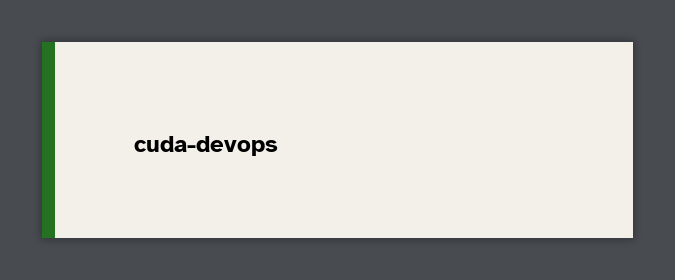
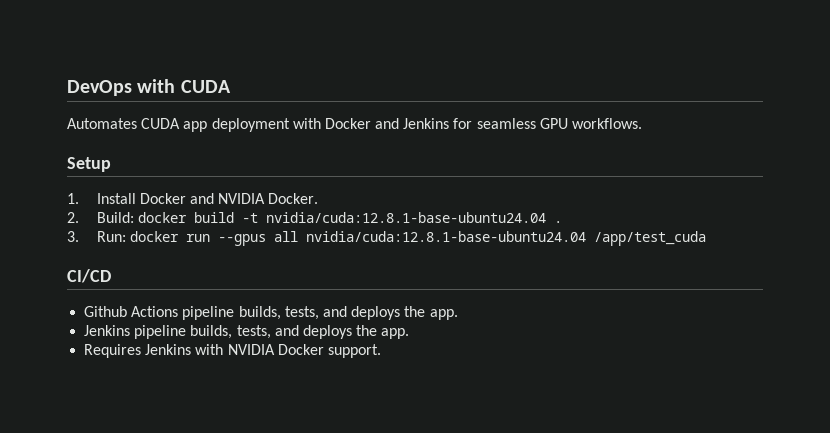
[134,136,278,156] cuda-devops -> [67,79,231,96] [67,118,643,132] [67,157,111,172] [67,193,319,204] [67,212,562,223] [67,231,706,246] [67,269,111,283] [84,306,458,320] [84,325,410,339] [84,344,381,358] DevOps with CUDA // Automates CUDA app deployment with Docker and Jenkins for seamless GPU workflows. // Setup // 1. Install Docker and NVIDIA Docker. // 2. Build: docker build -t nvidia/cuda:12.8.1-base-ubuntu24.04 . // 3. Run: docker run --gpus all nvidia/cuda:12.8.1-base-ubuntu24.04 /app/test_cuda // CI/CD // Github Actions pipeline builds, tests, and deploys the app. // Jenkins pipeline builds, tests, and deploys the app. // Requires Jenkins with NVIDIA Docker support.

